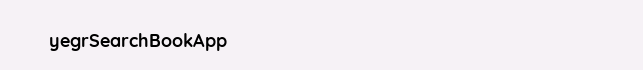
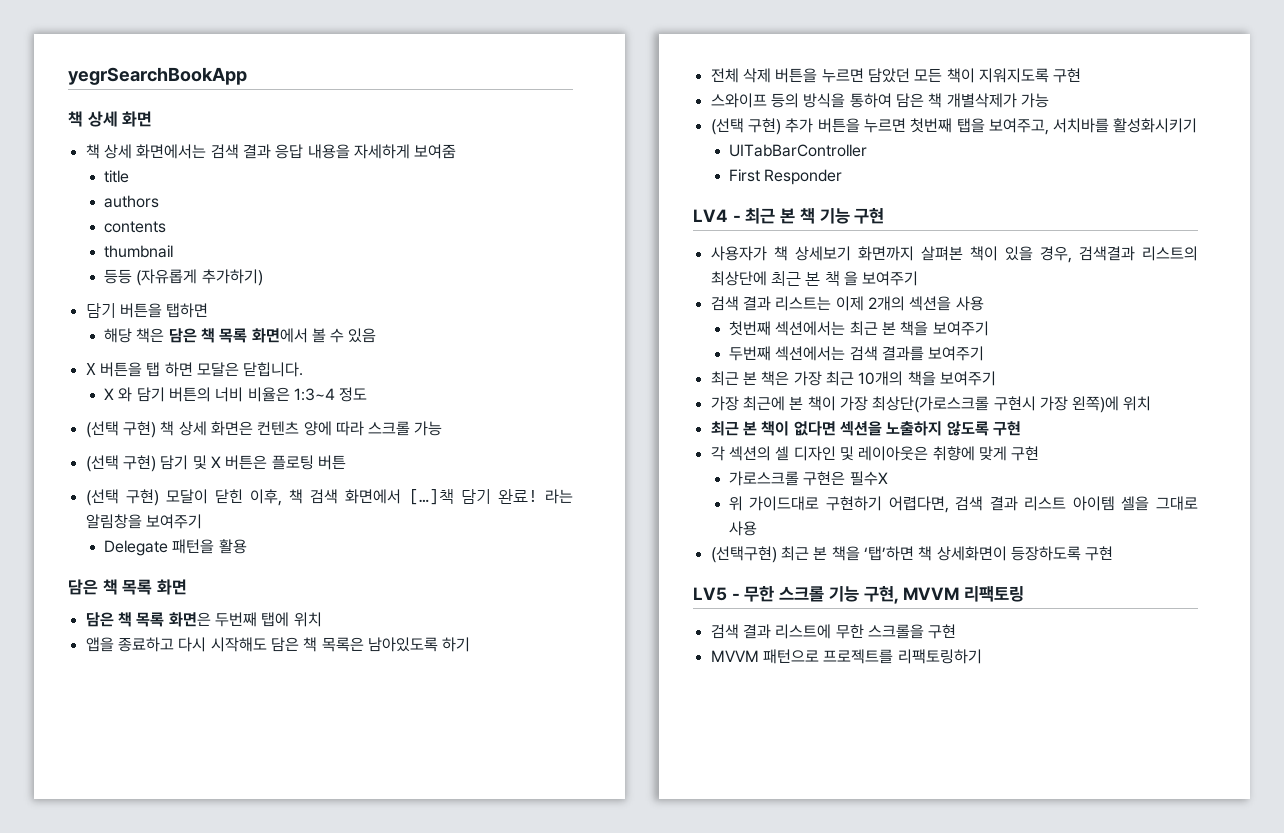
(227, 42) none -> [68,111,153,127] [85,144,457,159] [103,170,129,183] [103,195,159,208] [103,221,166,233] [103,245,173,258] [103,269,263,286] [85,303,209,318] [103,328,377,343] [85,362,304,377] [103,387,368,402] [85,421,443,438] [85,455,346,472] [85,489,573,506] [85,514,202,529] [103,539,247,556] [68,579,187,595] [85,612,322,627] [85,637,471,652] [710,68,1082,83] [710,93,1049,108] [710,118,1198,135] [728,144,867,157] [728,169,843,185] [693,208,885,224] [710,246,1198,263] [710,271,919,286] [710,296,984,311] [728,321,989,336] [728,346,985,361] [710,371,996,386] [710,396,1152,413] [710,421,1021,436] [710,446,1040,461] [728,471,888,486] [728,496,1198,513] [728,521,757,536] [710,546,1114,563] [693,586,1025,604] [710,624,957,639] [710,649,982,664] // 책 상세 화면 // 책 상세 화면에서는 검색 결과 응답 내용을 자세하게 보여줌 // title // authors // contents // thumbnail // 등등 (자유롭게 추가하기) // 담기 버튼을 탭하면 // 해당 책은 담은 책 목록 화면에서 볼 수 있음 // X 버튼을 탭 하면 모달은 닫힙니다. // X 와 담기 버튼의 너비 비율은 1:3~4 정도 // (선택 구현) 책 상세 화면은 컨텐츠 양에 따라 스크롤 가능 // (선택 구현) 담기 및 X 버튼은 플로팅 버튼 // (선택 구현) 모달이 닫힌 이후, 책 검색 화면에서 […]책 담기 완료! 라는 알림창을 보여주기 // Delegate 패턴을 활용 // 담은 책 목록 화면 // 담은 책 목록 화면은 두번째 탭에 위치 // 앱을 종료하고 다시 시작해도 담은 책 목록은 남아있도록 하기 // 전체 삭제 버튼을 누르면 담았던 모든 책이 지워지도록 구현 // 스와이프 등의 방식을 통하여 담은 책 개별삭제가 가능 // (선택 구현) 추가 버튼을 누르면 첫번째 탭을 보여주고, 서치바를 활성화시키기 // UITabBarController // First Responder // LV4 - 최근 본 책 기능 구현 // 사용자가 책 상세보기 화면까지 살펴본 책이 있을 경우, 검색결과 리스트의 최상단에 최근 본 책 을 보여주기 // 검색 결과 리스트는 이제 2개의 섹션을 사용 // 첫번째 섹션에서는 최근 본 책을 보여주기 // 두번째 섹션에서는 검색 결과를 보여주기 // 최근 본 책은 가장 최근 10개의 책을 보여주기 // 가장 최근에 본 책이 가장 최상단(가로스크롤 구현시 가장 왼쪽)에 위치 // 최근 본 책이 없다면 섹션을 노출하지 않도록 구현 // 각 섹션의 셀 디자인 및 레이아웃은 취향에 맞게 구현 // 가로스크롤 구현은 필수X // 위 가이드대로 구현하기 어렵다면, 검색 결과 리스트 아이템 셀을 그대로 사용 // (선택구현) 최근 본 책을 ‘탭’하면 책 상세화면이 등장하도록 구현 // LV5 - 무한 스크롤 기능 구현, MVVM 리팩토링 // 검색 결과 리스트에 무한 스크롤을 구현 // MVVM 패턴으로 프로젝트를 리팩토링하기

